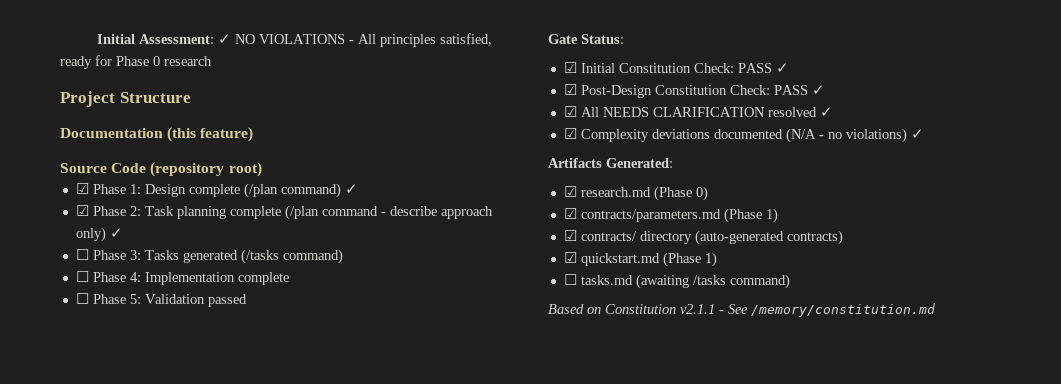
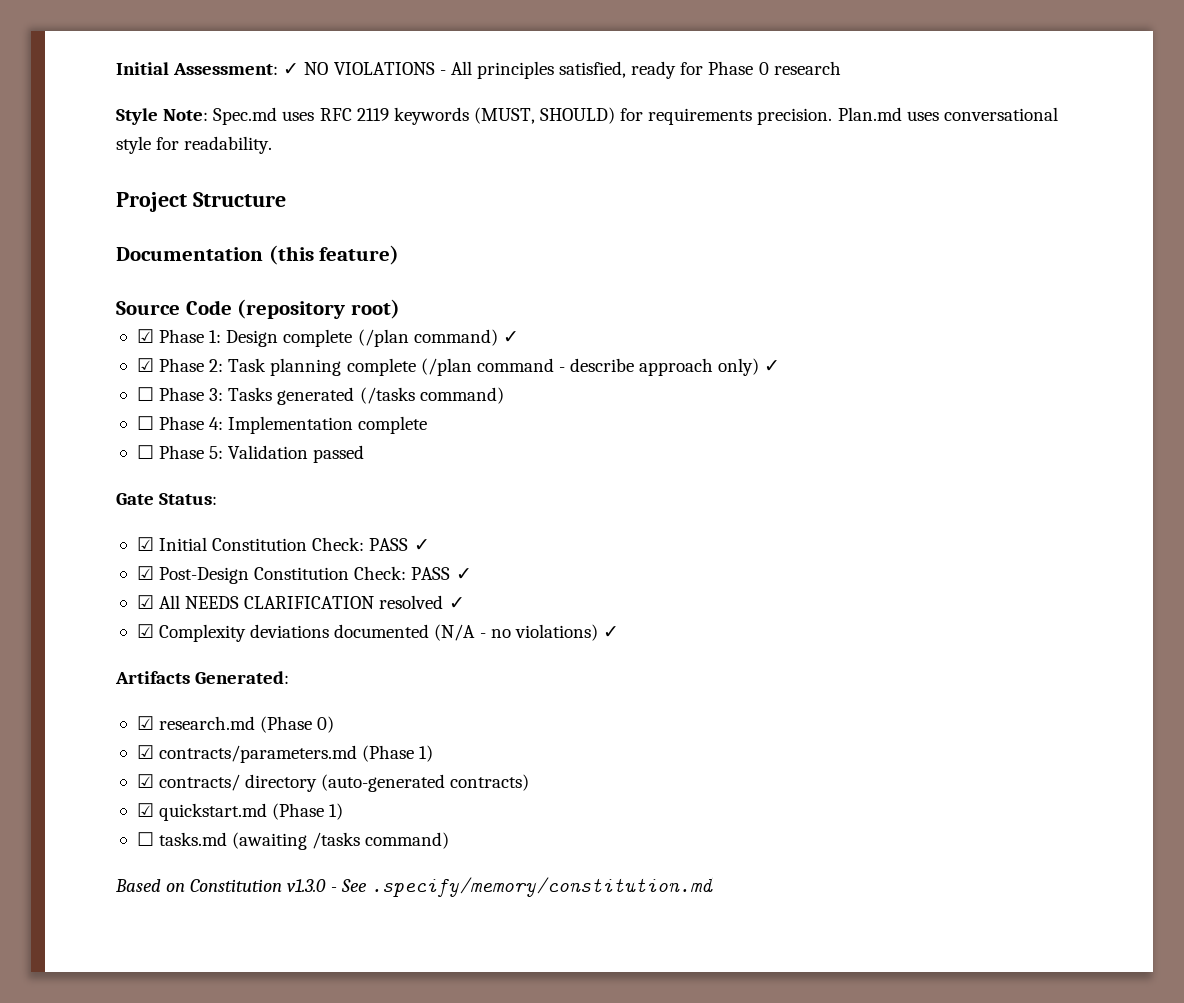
(212, 61) none -> [116,107,1058,125] [116,136,273,154] // Style Note: Spec.md uses RFC 2119 keywords (MUST, SHOULD) for requirements precision. Plan.md uses conversational style for readability.
[680,304,715,314] v2.1.1 -> [287,879,327,892] v1.3.0
[751,303,935,317] /memory/constitution.md -> [370,877,713,897] .specify/memory/constitution.md

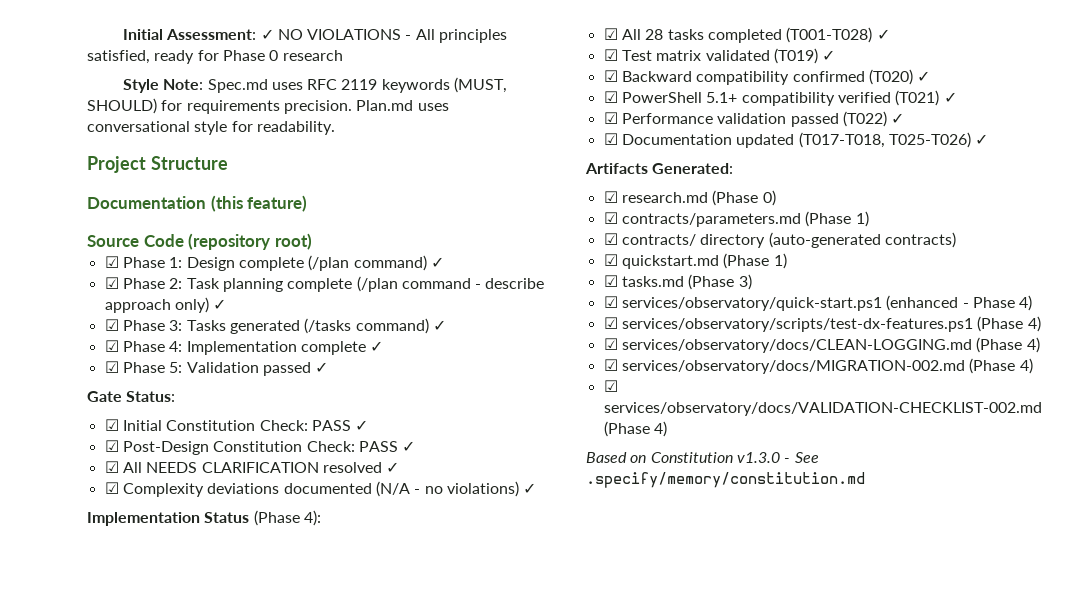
[136,387,154,401] ☐ -> [104,319,119,331] ☑
[136,416,154,430] // ☐ -> [432,320,446,331] [104,340,119,352] ✓ // ☑
[136,445,154,459] // ☐ -> [370,341,384,352] [104,361,119,373] ✓ // ☑
(365, 454) none -> [315,362,329,373] ✓
(619, 632) none -> [87,510,321,526] [603,27,890,43] [603,48,836,64] [603,69,931,85] [603,90,957,106] [603,111,905,127] [603,132,989,148] // Implementation Status (Phase 4): // ☑ All 28 tasks completed (T001-T028) ✓ // ☑ Test matrix validated (T019) ✓ // ☑ Backward compatibility confirmed (T020) ✓ // ☑ PowerShell 5.1+ compatibility verified (T021) ✓ // ☑ Performance validation passed (T022) ✓ // ☑ Documentation updated (T017-T018, T025-T026) ✓
[136,832,450,850] ☐ tasks.md (awaiting /tasks command) -> [603,274,752,290] [603,295,1033,311] [603,316,1041,332] [603,337,1040,353] [603,358,1033,374] [603,380,618,392] [603,402,1042,416] [603,421,667,437] ☑ tasks.md (Phase 3) // ☑ services/observatory/quick-start.ps1 (enhanced - Phase 4) // ☑ services/observatory/scripts/test-dx-features.ps1 (Phase 4) // ☑ services/observatory/docs/CLEAN-LOGGING.md (Phase 4) // ☑ services/observatory/docs/MIGRATION-002.md (Phase 4) // ☑ services/observatory/docs/VALIDATION-CHECKLIST-002.md (Phase 4)

